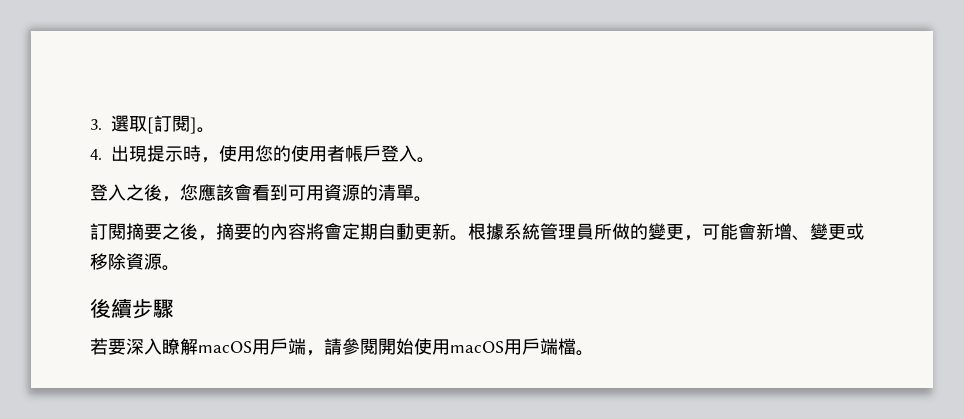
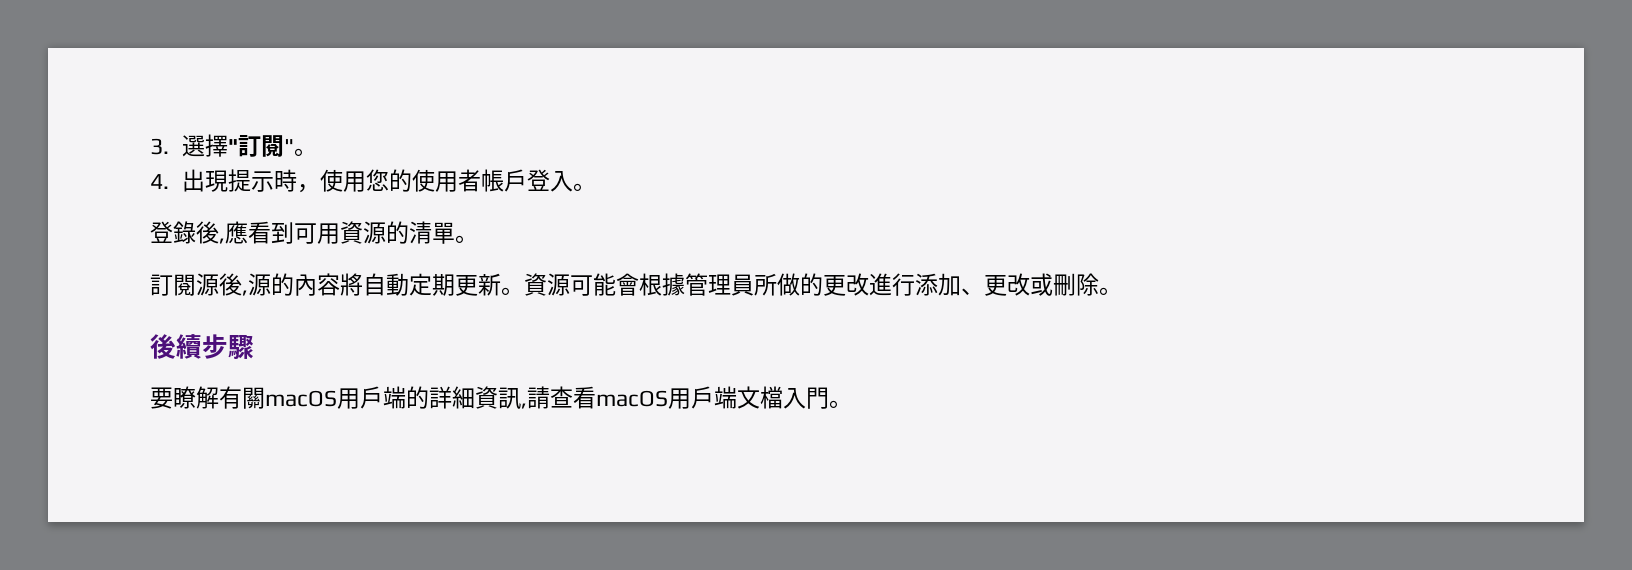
[129,115,198,134] 取[訂閱] -> [205,134,295,157] 擇"訂閱"
[108,184,252,202] 入之後，您應該會 -> [173,221,248,244] 錄後,應
[126,223,864,241] [90,253,180,271] [90,298,174,319] [90,338,576,356] 摘要之後，摘要的內容將會定期自動更新。根據系統管理員所做的變更，可能會新增、變更或移除資源。 // 後續步驟 // 若要深入瞭解macOS用戶端，請參閱開始使用macOS用戶端檔 -> [196,273,1122,296] [150,334,254,359] [150,386,829,410] 源後,源的內容將自動定期更新。資源可能會根據管理員所做的更改進行添加、更改或刪除。 // 後續步驟 // 要瞭解有關macOS用戶端的詳細資訊,請查看macOS用戶端文檔入門

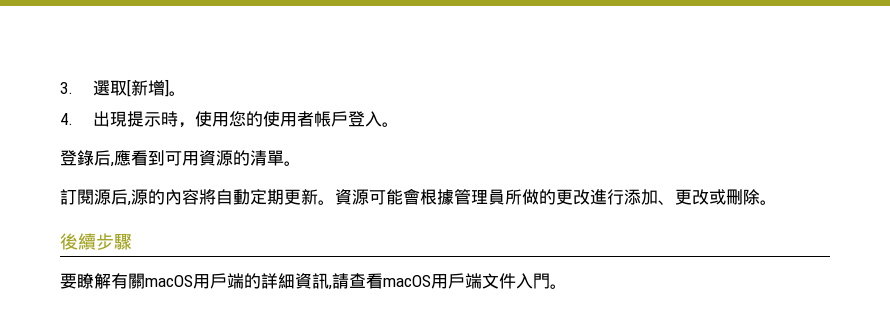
[205,134,295,157] 擇"訂閱" -> [110,79,170,97] 取[新增]
[196,221,219,244] 後 -> [94,150,111,166] 后
[219,273,242,296] 後 -> [111,189,128,205] 后
[760,386,783,409] 檔 -> [499,273,516,289] 件

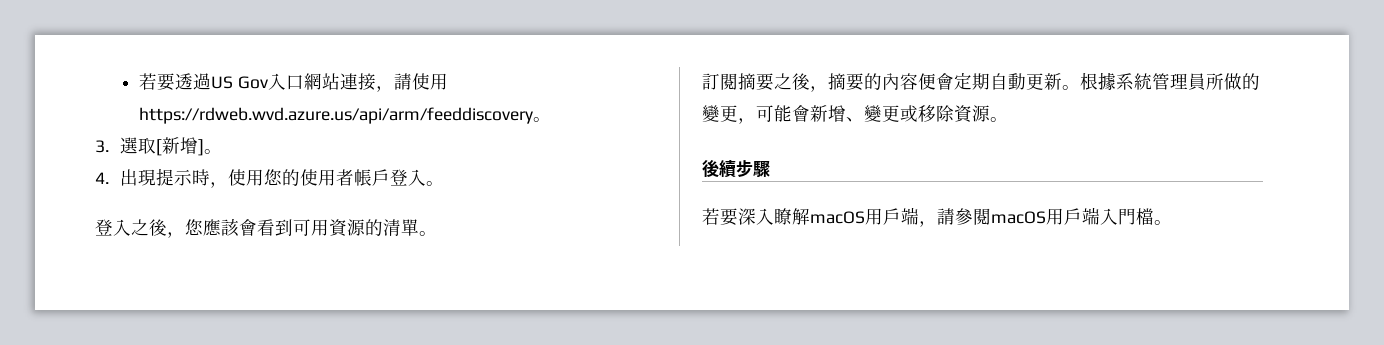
(60, 88) none -> [139,73,448,92] [139,107,552,124] 若要透過US Gov入口網站連接，請使用https://rdweb.wvd.azure.us/api/arm/feeddiscovery。 //
[77,150,131,167] 錄后,應 -> [113,219,257,238] 入之後，您應該會
[94,188,777,206] [60,233,132,250] [60,273,550,290] 源后,源的內容將自動定期更新。資源可能會根據管理員所做的更改進行添加、更改或刪除。 // 後續步驟 // 要瞭解有關macOS用戶端的詳細資訊,請查看macOS用戶端文件入門 -> [738,72,1260,92] [702,105,1008,124] [702,159,770,178] [702,207,1154,227] 摘要之後，摘要的內容便會定期自動更新。根據系統管理員所做的變更，可能會新增、變更或移除資源。 // 後續步驟 // 若要深入瞭解macOS用戶端，請參閱macOS用戶端入門檔

